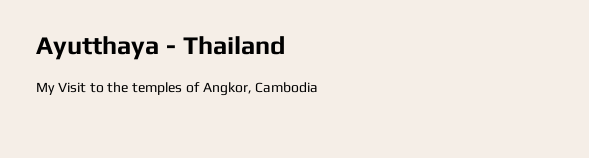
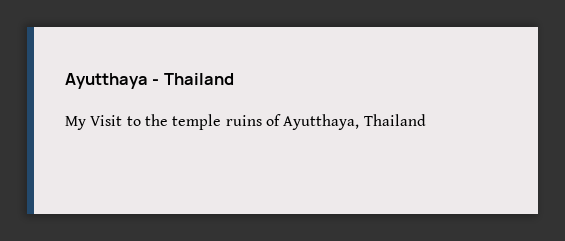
[132,82,319,96] temples of Angkor, Cambodia -> [172,114,426,130] temple ruins of Ayutthaya, Thailand

